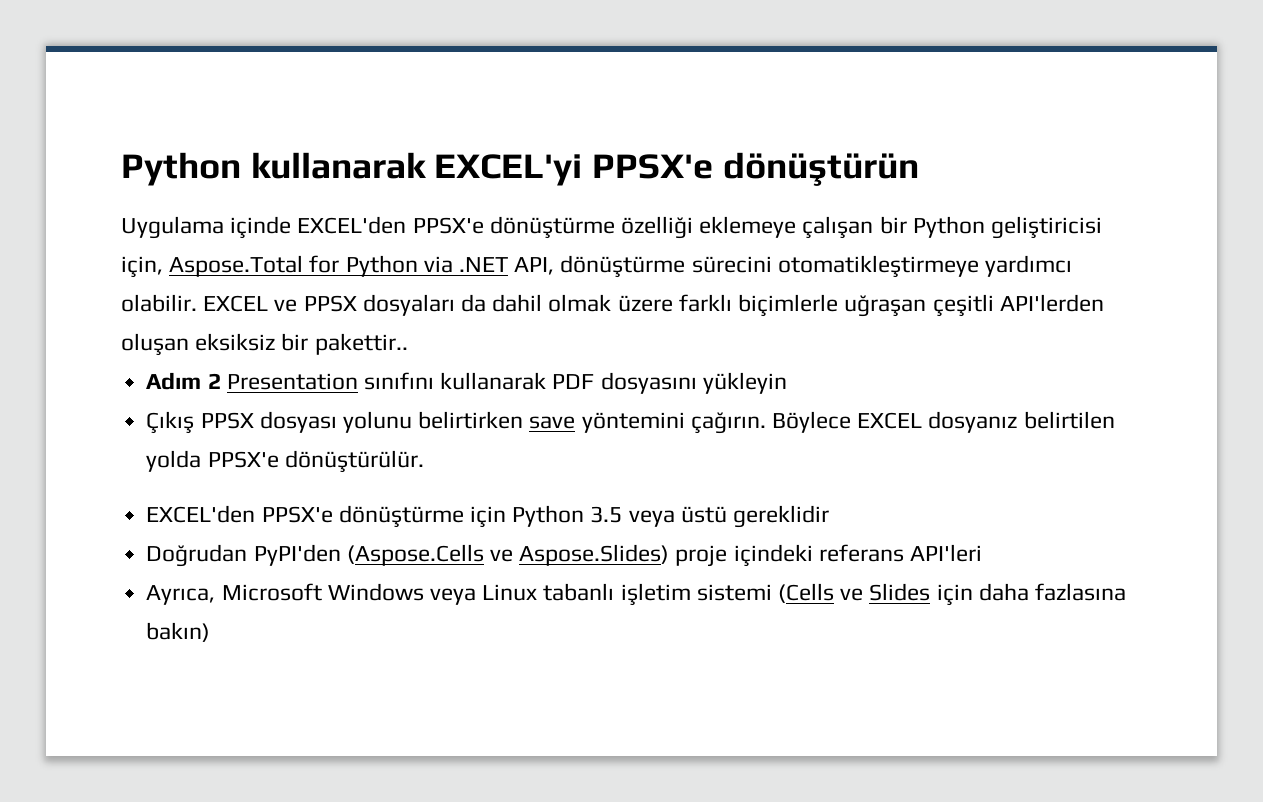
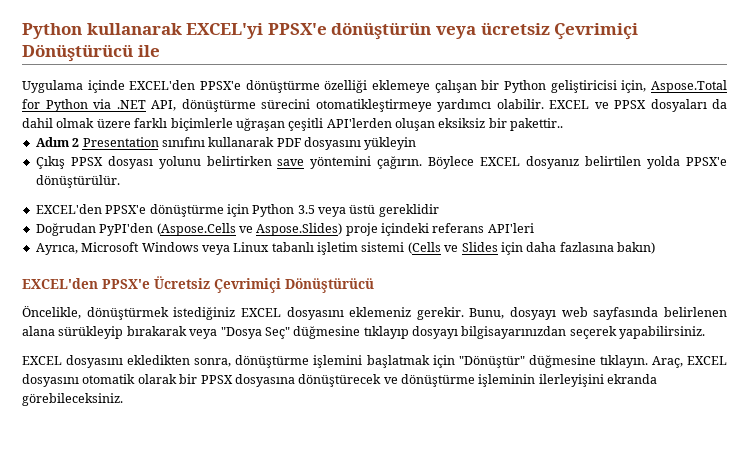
(919, 169) none -> [435,22,639,40] [22,44,160,62] veya ücretsiz Çevrimiçi Dönüştürücü ile
(211, 632) none -> [22,276,374,293] [22,306,727,320] [22,326,706,339] [22,355,728,368] [22,374,658,387] [22,393,123,406] // EXCEL'den PPSX'e Ücretsiz Çevrimiçi Dönüştürücü // Öncelikle, dönüştürmek istediğiniz EXCEL dosyasını eklemeniz gerekir. Bunu, dosyayı web sayfasında belirlenen alana sürükleyip bırakarak veya "Dosya Seç" düğmesine tıklayıp dosyayı bilgisayarınızdan seçerek yapabilirsiniz. // EXCEL dosyasını ekledikten sonra, dönüştürme işlemini başlatmak için "Dönüştür" düğmesine tıklayın. Araç, EXCEL dosyasını otomatik olarak bir PPSX dosyasına dönüştürecek ve dönüştürme işleminin ilerleyişini ekranda görebileceksiniz.

